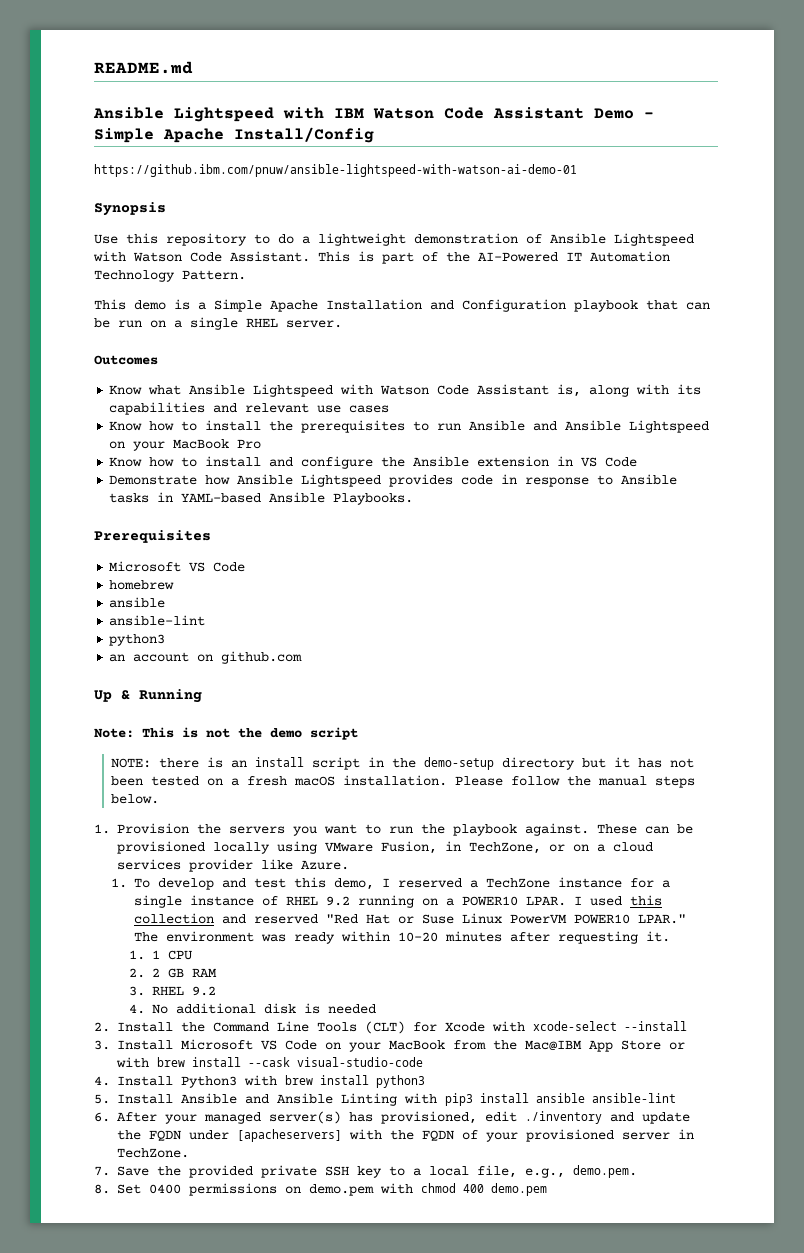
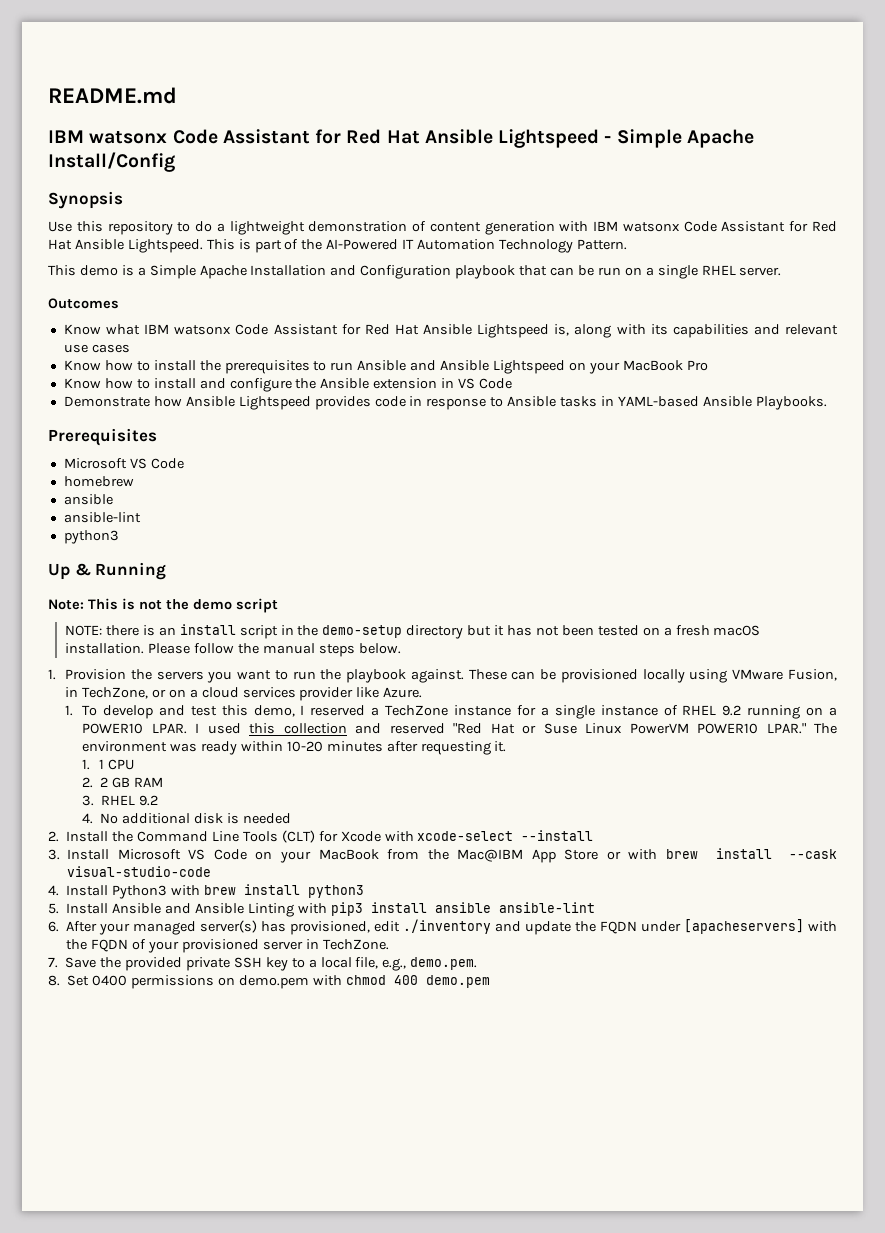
[93,107,634,122] Ansible Lightspeed with IBM Watson Code Assistant Demo -> [48,129,600,148] IBM watsonx Code Assistant for Red Hat Ansible Lightspeed
[94,164,577,177] // https://github.ibm.com/pnuw/ansible-lightspeed-with-watson-ai-demo-01 -> (175, 162) none
[550,233,694,246] [93,251,310,262] Ansible Lightspeed with Watson Code Assistant. -> [429,221,837,235] [48,239,203,253] content generation with IBM watsonx Code Assistant for Red Hat Ansible Lightspeed.
[189,384,550,397] Ansible Lightspeed with Watson Code Assistant -> [144,324,550,338] IBM watsonx Code Assistant for Red Hat Ansible Lightspeed
[109,651,303,664] // an account on github.com -> (119, 537) none

